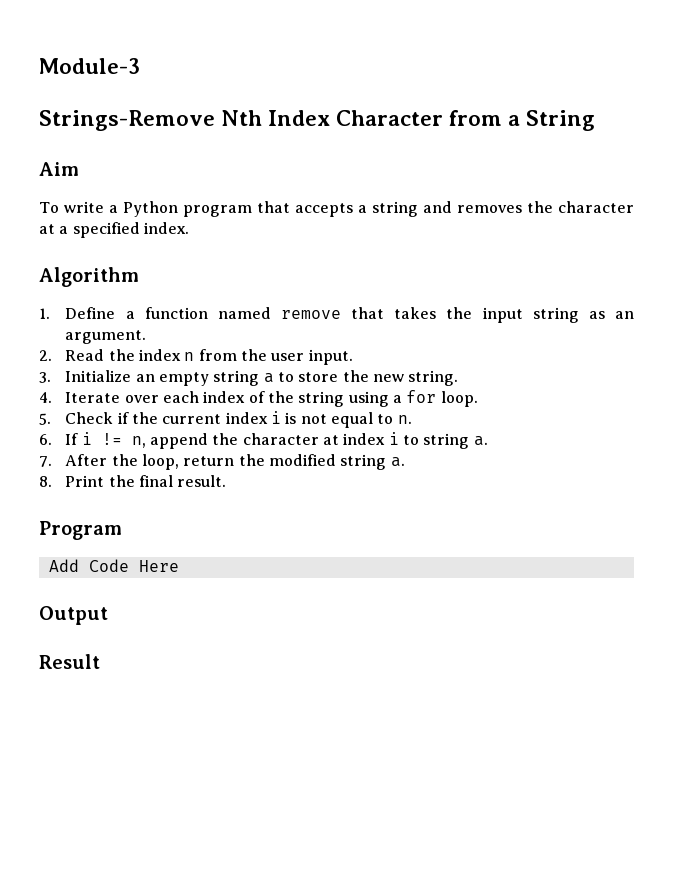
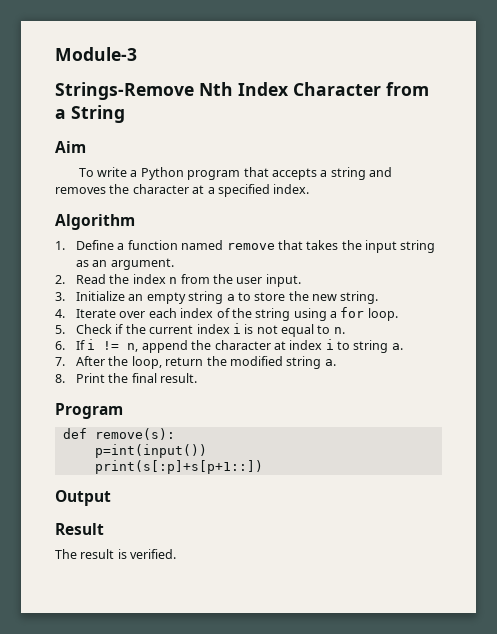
[48,559,179,572] [39,606,108,625] [39,654,100,669] Add Code Here // Output // Result -> [62,428,175,440] [94,444,207,458] [94,460,263,474] [55,490,111,506] [55,523,104,535] [55,549,177,559] def remove(s): // p=int(input()) // print(s[:p]+s[p+1::]) // Output // Result // The result is verified.

